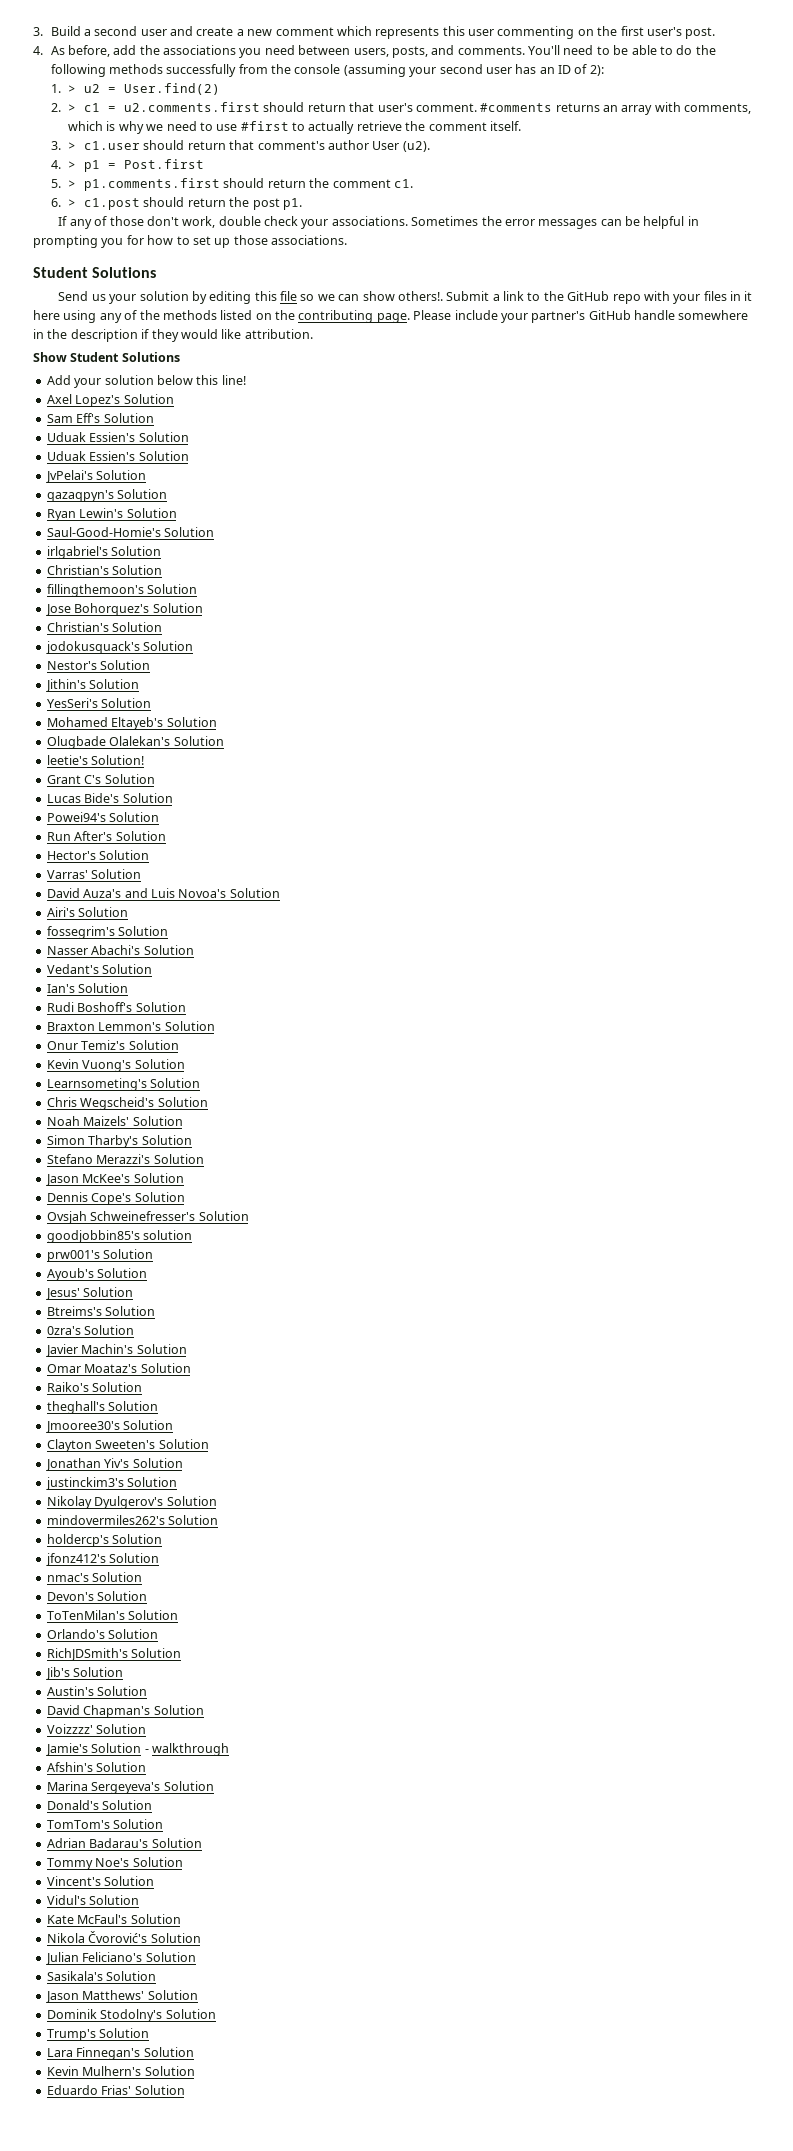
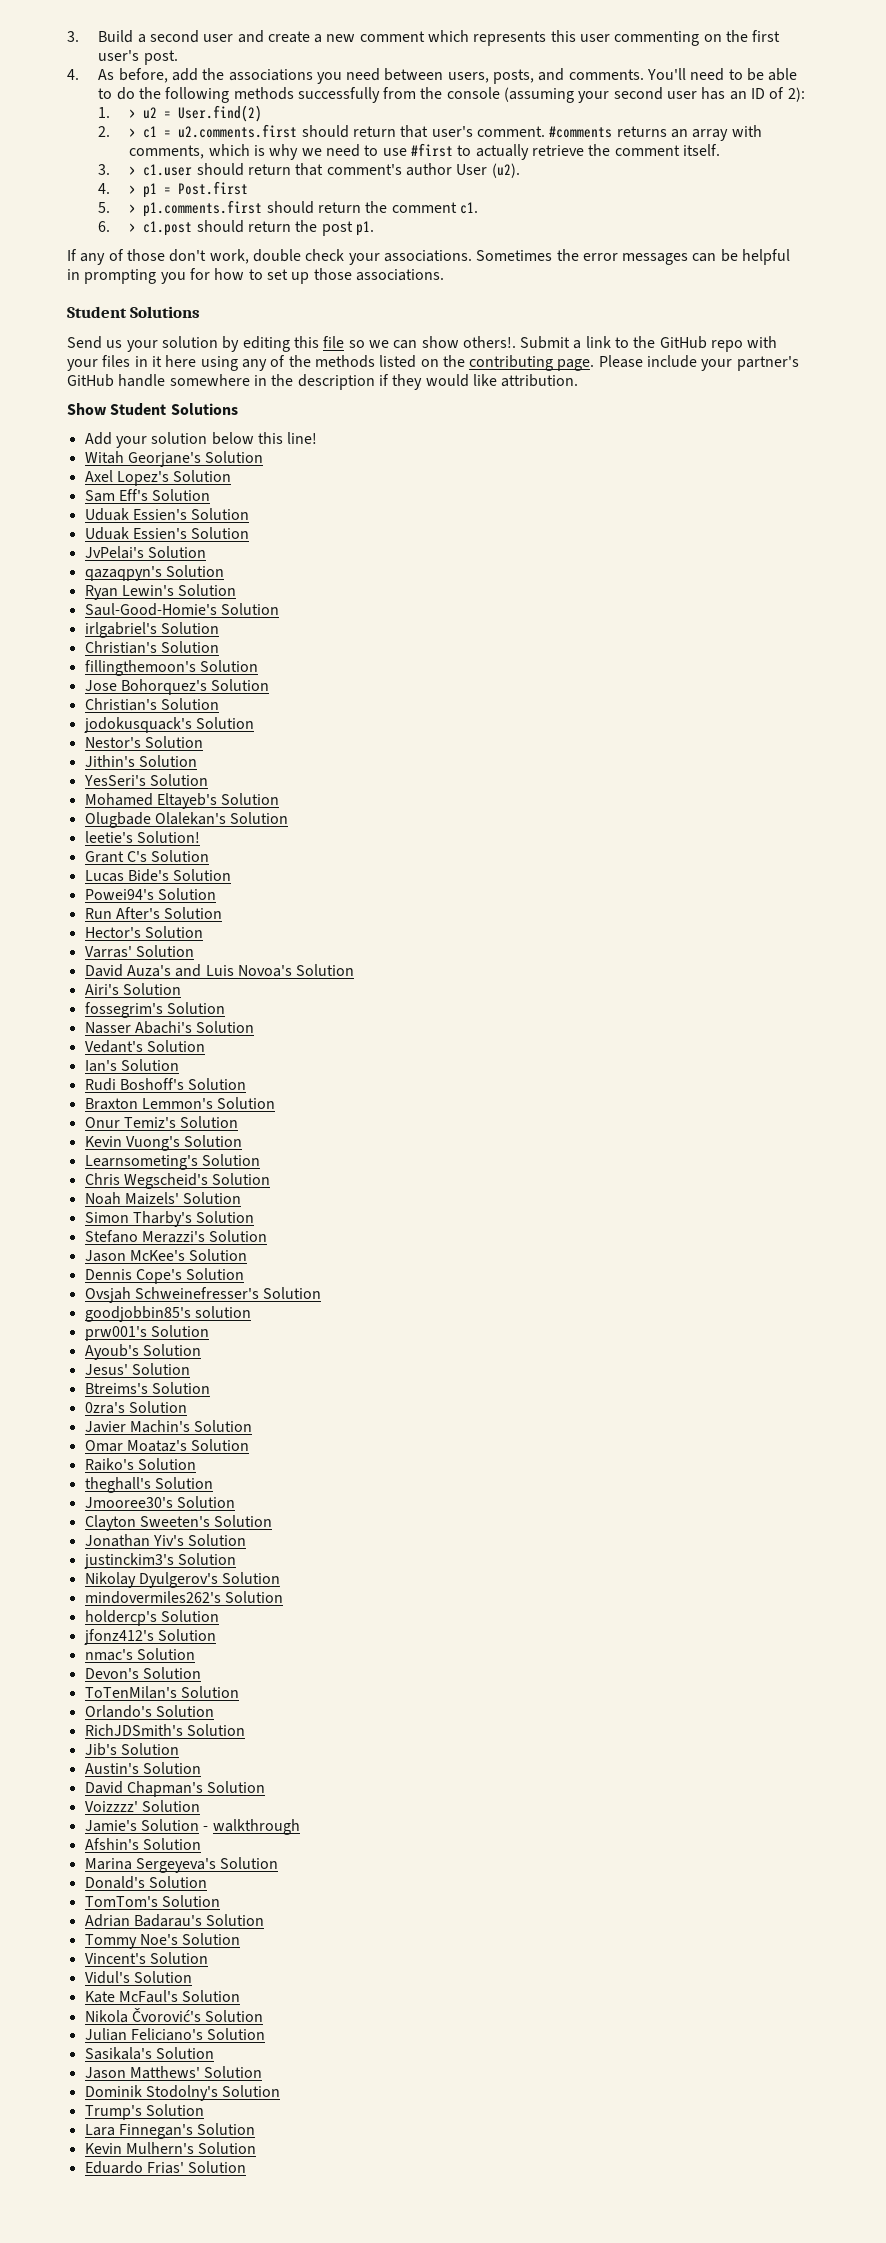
(246, 380) none -> [84,451,264,467] // Witah Georjane's Solution

